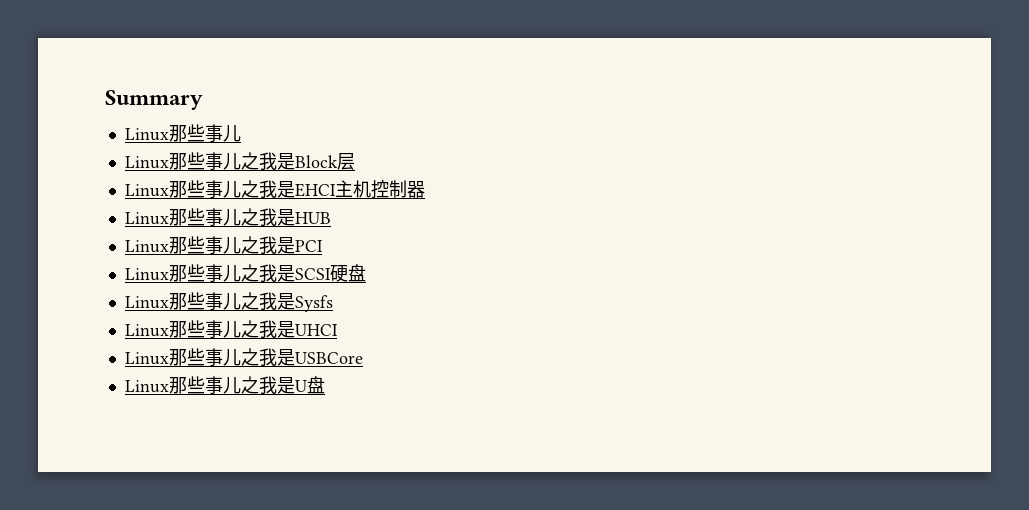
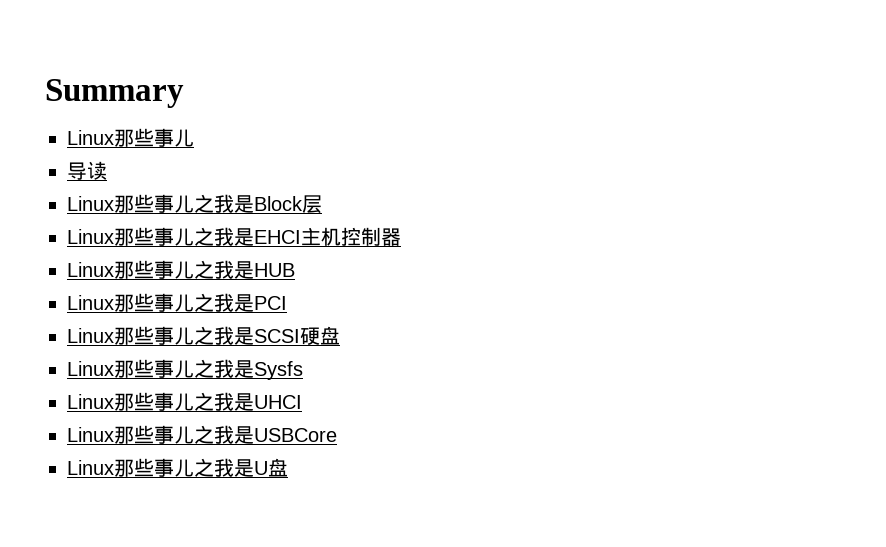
(241, 133) none -> [67,161,107,180] // 导读

